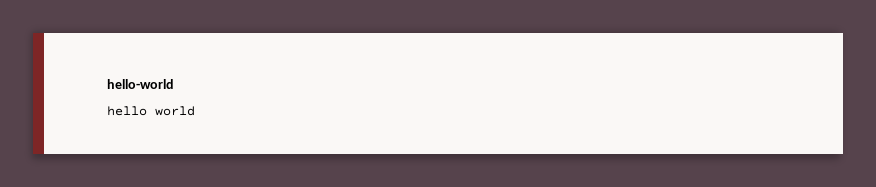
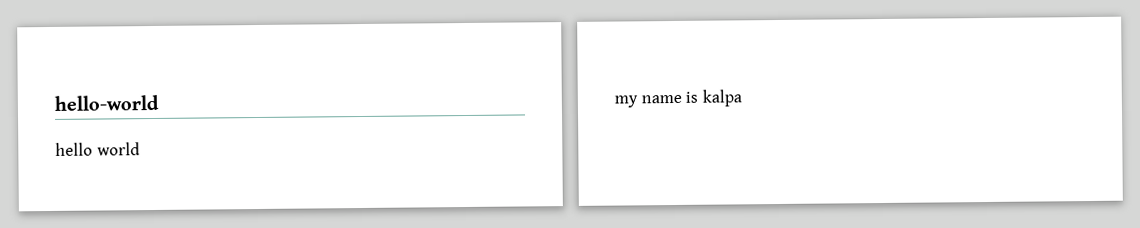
(195, 111) none -> [614,89,742,108] // my name is kalpa

